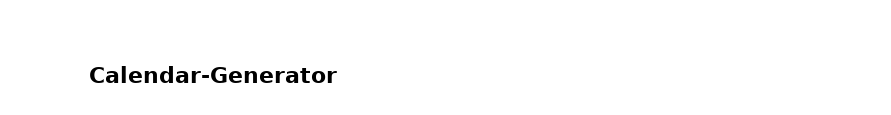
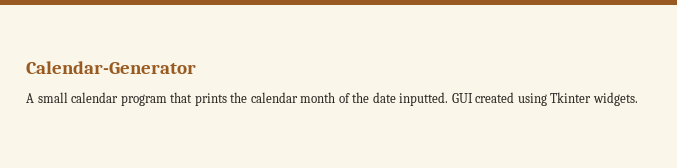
(337, 74) none -> [26,92,638,106] // A small calendar program that prints the calendar month of the date inputted. GUI created using Tkinter widgets.

